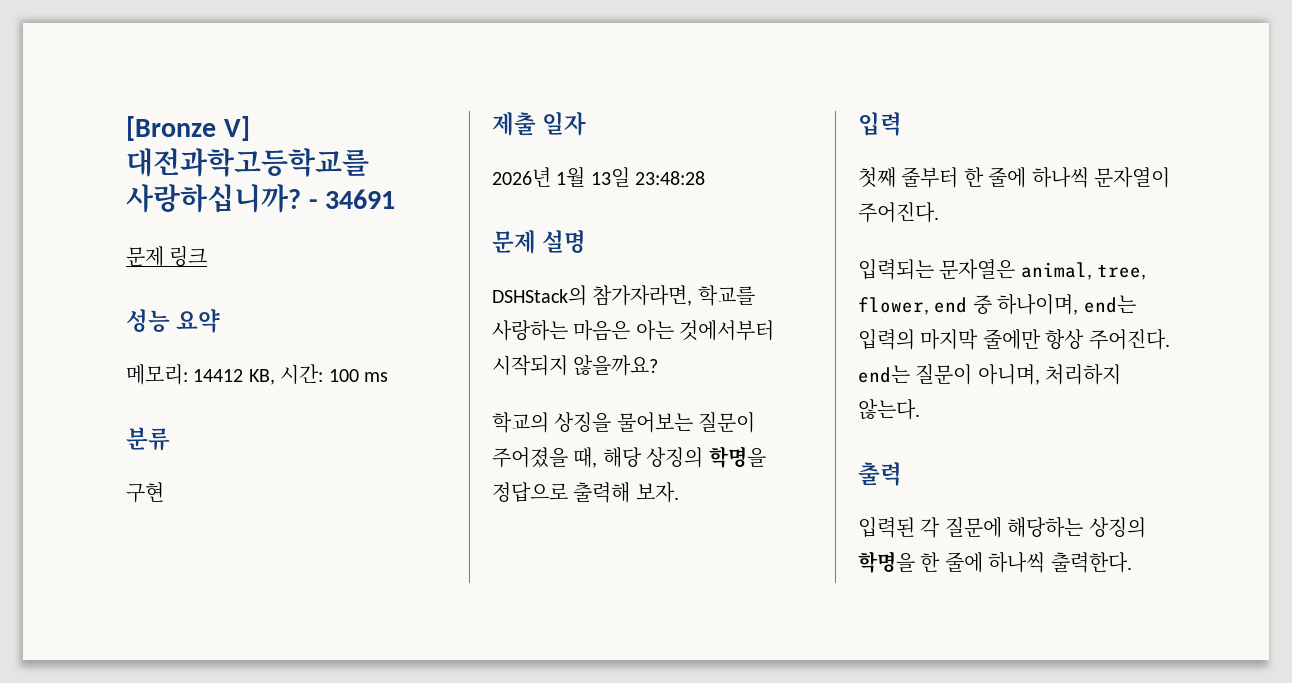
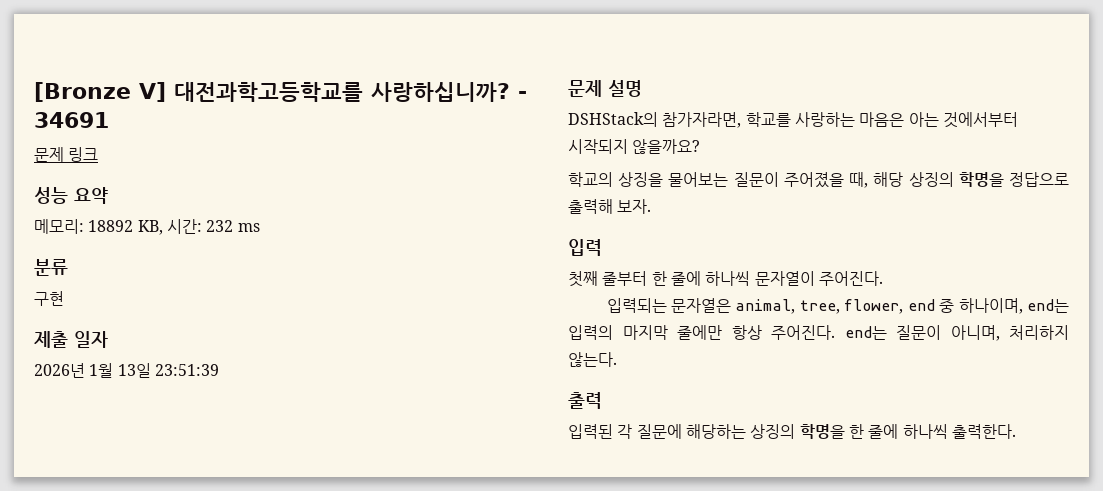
[193,369,244,382] 14412 -> [88,220,134,232] 18892
[328,369,359,382] 100 -> [206,220,234,232] 232
[635,171,706,185] 23:48:28 -> [154,364,219,376] 23:51:39

